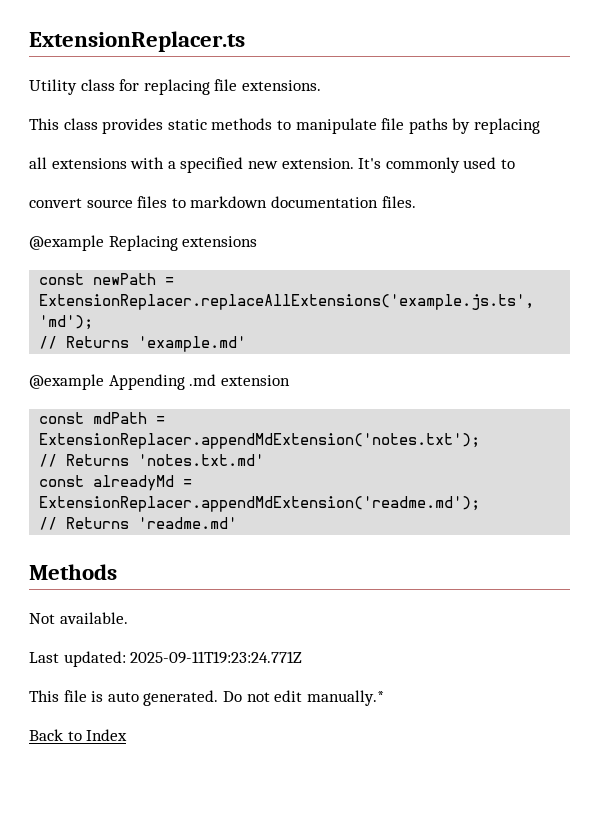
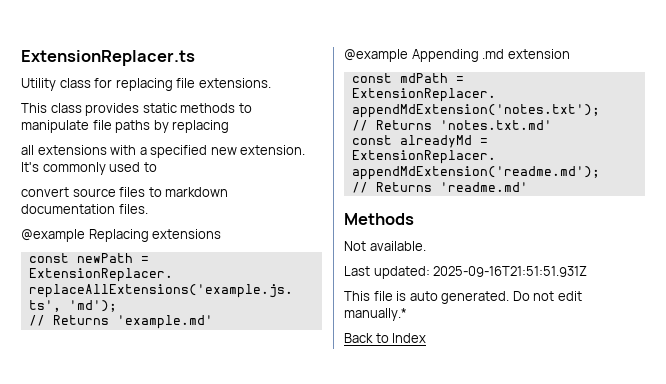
[130,651,303,664] 2025-09-11T19:23:24.771Z -> [433,266,588,277] 2025-09-16T21:51:51.931Z

